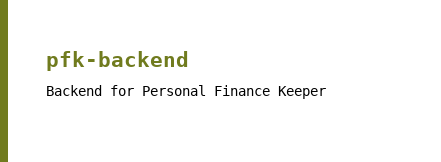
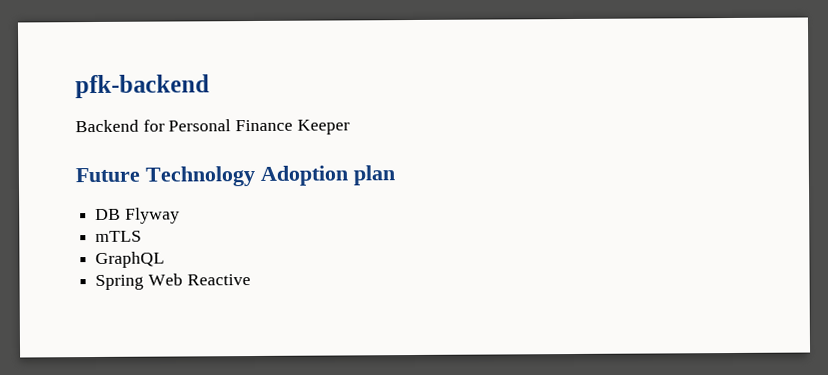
(326, 92) none -> [75,165,395,187] [95,207,180,224] [95,230,143,243] [95,251,166,269] [95,273,251,291] // Future Technology Adoption plan // DB Flyway // mTLS // GraphQL // Spring Web Reactive

